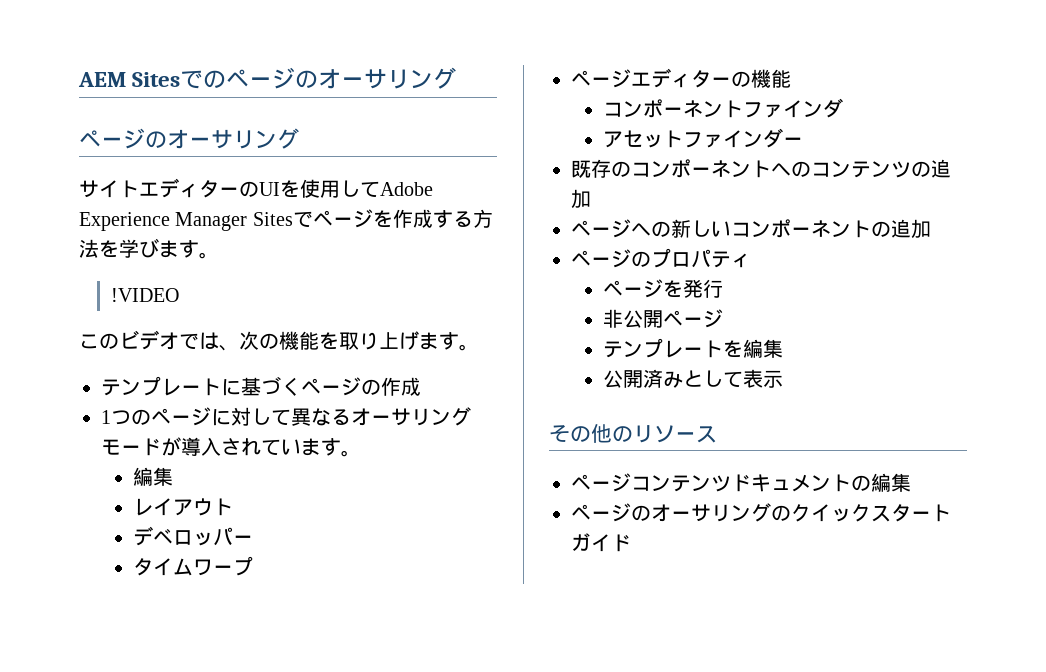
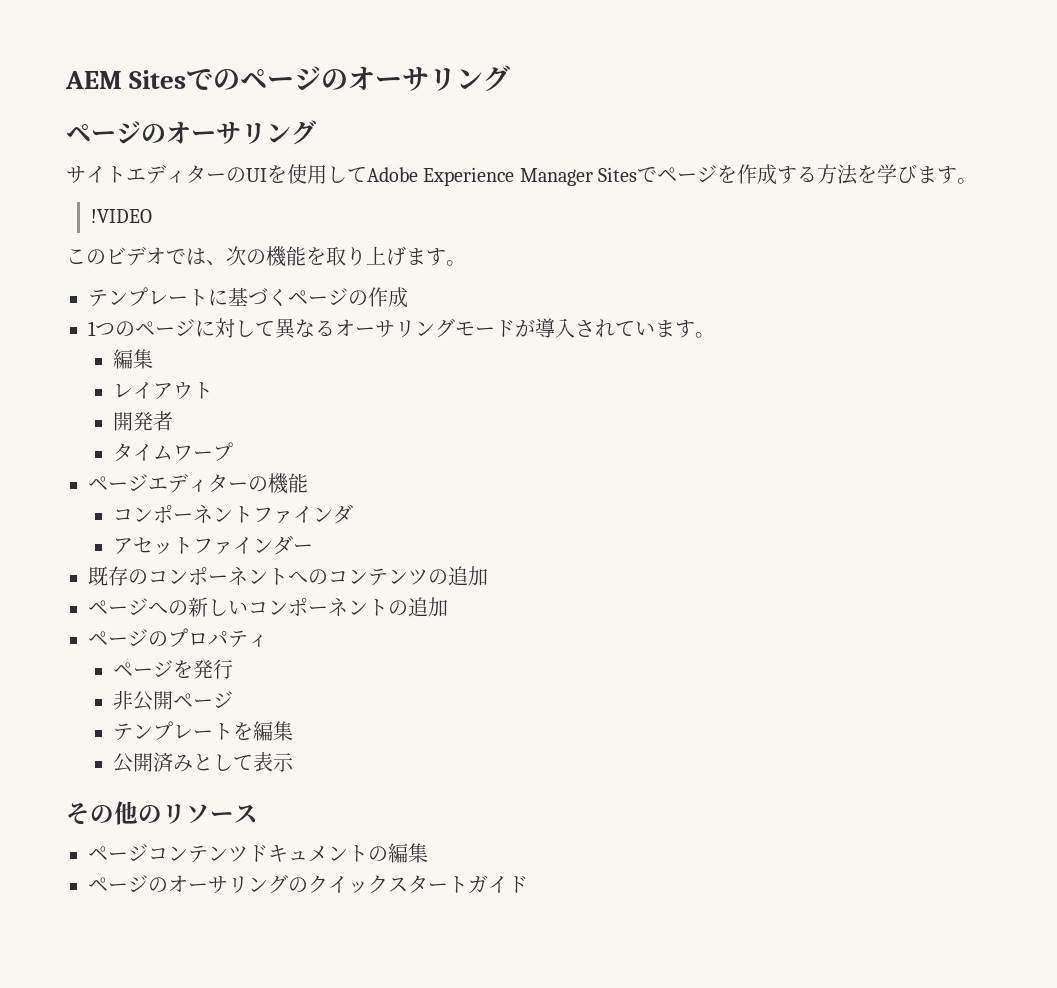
[132,526,253,546] デベロッパー -> [113,411,174,431] 開発者

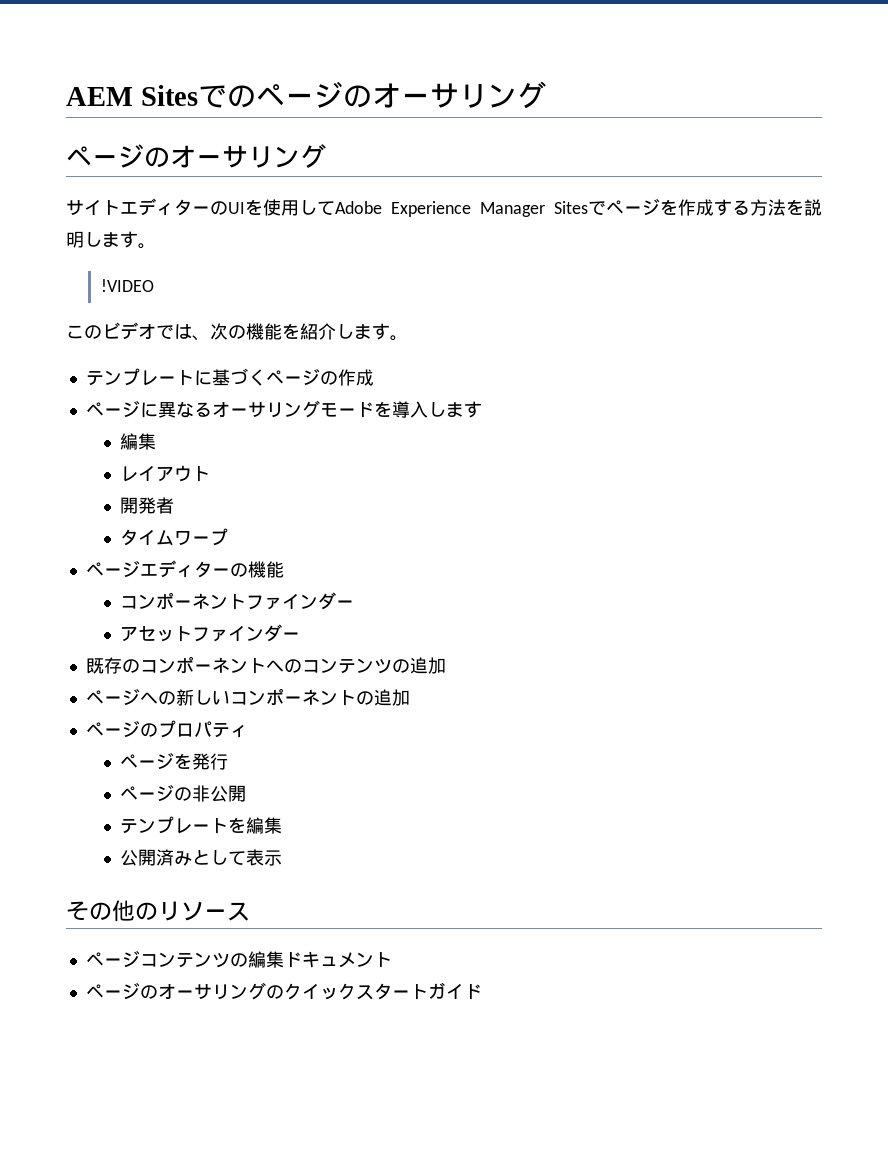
[877,164,918,184] 学び -> [804,199,822,216] [66,231,102,248] 説明し
[326,246,406,266] 取り上げ -> [300,323,354,340] 紹介し
[88,321,135,337] 1つの -> (374, 377) none
[215,318,275,338] 対して -> (158, 410) none
[515,318,715,338] が導入されています。 -> [373,401,482,418] を導入します
(354, 514) none -> [336,600,355,608] ー
(234, 669) none -> [120,785,193,802] ページの
[173,691,234,708] ページ -> (247, 793) none
(248, 854) none -> [229,951,284,968] の編集
[368,843,428,863] の編集 -> (392, 960) none

